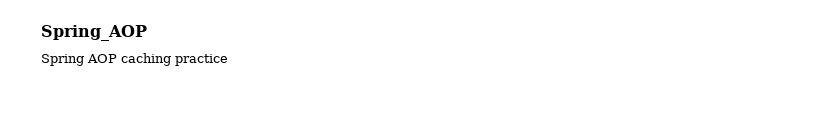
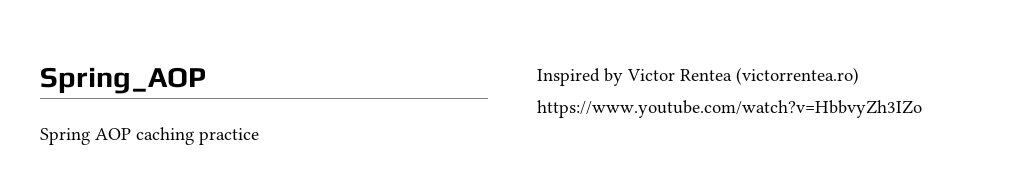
(228, 60) none -> [537,67,859,86] [537,100,922,118] // Inspired by Victor Rentea (victorrentea.ro) https://www.youtube.com/watch?v=HbbvyZh3IZo

